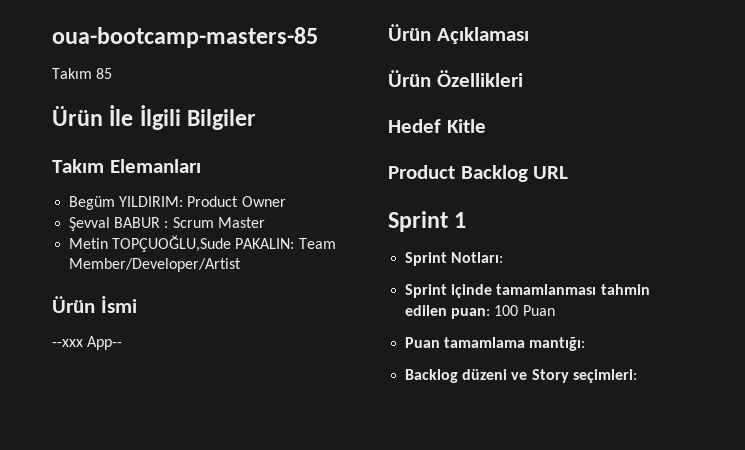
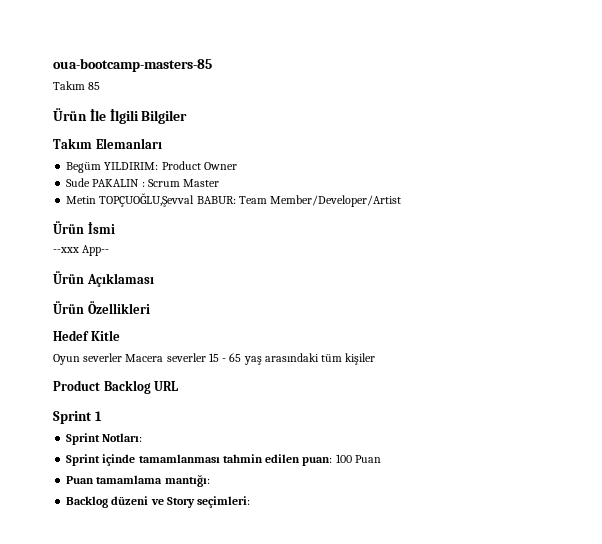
[69,217,161,231] Şevval BABUR -> [66,178,140,187] Sude PAKALIN
[112,235,295,252] TOPÇUOĞLU,Sude PAKALIN: -> [99,193,236,207] TOPÇUOĞLU,Şevval BABUR:
(486, 126) none -> [53,353,376,365] // Oyun severler Macera severler 15 - 65 yaş arasındaki tüm kişiler

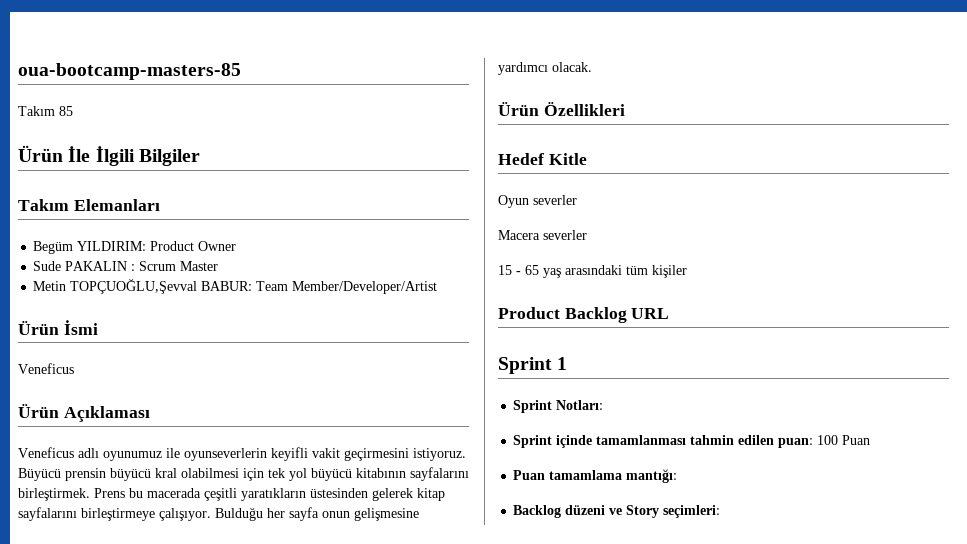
[53,245,110,256] --xxx App-- -> [18,363,74,374] Veneficus
(154, 280) none -> [18,447,466,461] [18,467,469,481] [18,488,445,501] [18,507,419,521] [498,62,592,75] // Veneficus adlı oyunumuz ile oyunseverlerin keyifli vakit geçirmesini istiyoruz. Büyücü prensin büyücü kral olabilmesi için tek yol büyücü kitabının sayfalarını birleştirmek. Prens bu macerada çeşitli yaratıkların üstesinden gelerek kitap sayfalarını birleştirmeye çalışıyor. Bulduğu her sayfa onun gelişmesine yardımcı olacak.
(123, 357) none -> (577, 200) //
(206, 357) none -> (587, 235) //

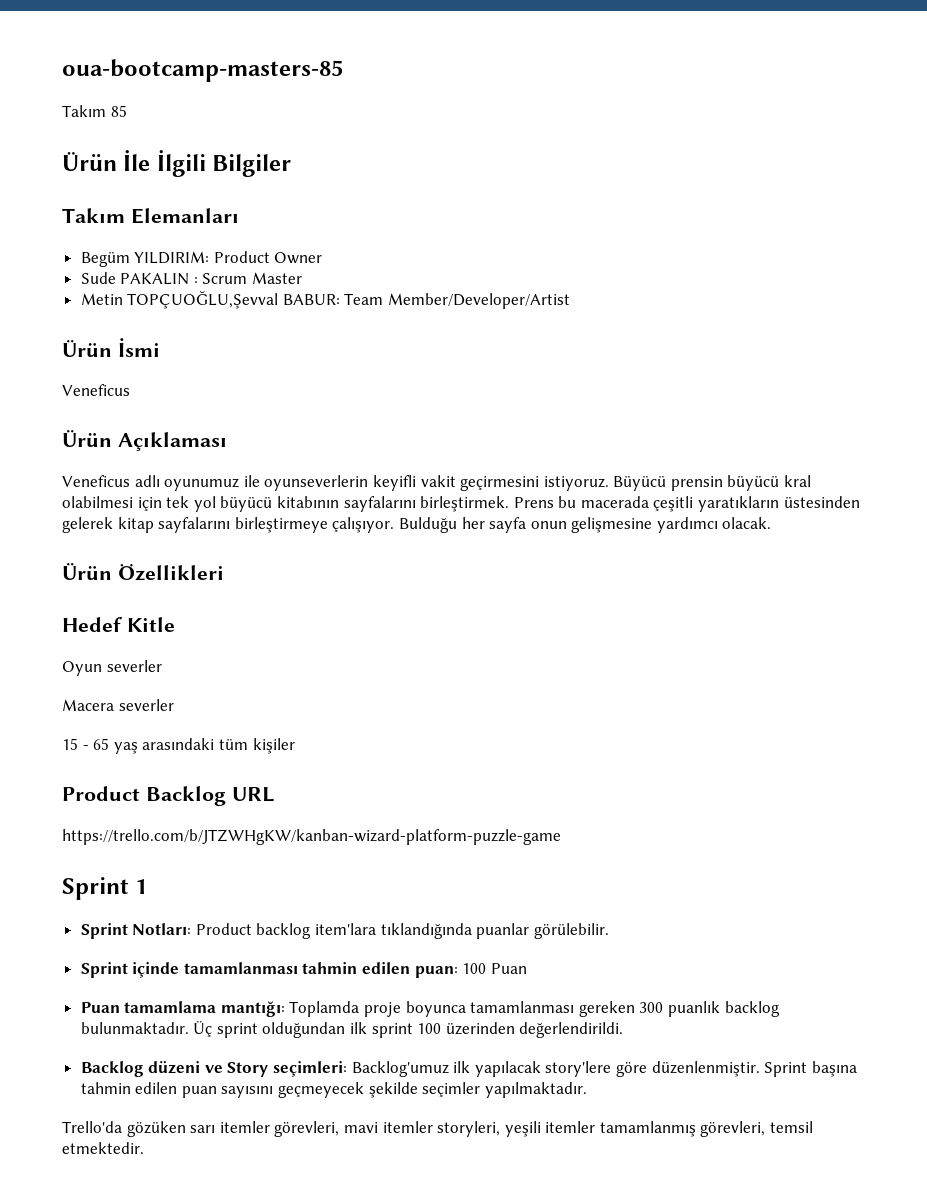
(670, 313) none -> [62,829,561,845] // https://trello.com/b/JTZWHgKW/kanban-wizard-platform-puzzle-game
(604, 405) none -> [195,923,609,939] Product backlog item'lara tıklandığında puanlar görülebilir.
(678, 476) none -> [289,1001,780,1017] [80,1021,624,1038] Toplamda proje boyunca tamamlanması gereken 300 puanlık backlog bulunmaktadır. Üç sprint olduğundan ilk sprint 100 üzerinden değerlendirildi.
(721, 511) none -> [351,1061,857,1077] [80,1082,587,1098] [62,1121,814,1137] [62,1142,144,1154] Backlog'umuz ilk yapılacak story'lere göre düzenlenmiştir. Sprint başına tahmin edilen puan sayısını geçmeyecek şekilde seçimler yapılmaktadır. // Trello'da gözüken sarı itemler görevleri, mavi itemler storyleri, yeşili itemler tamamlanmış görevleri, temsil etmektedir.

